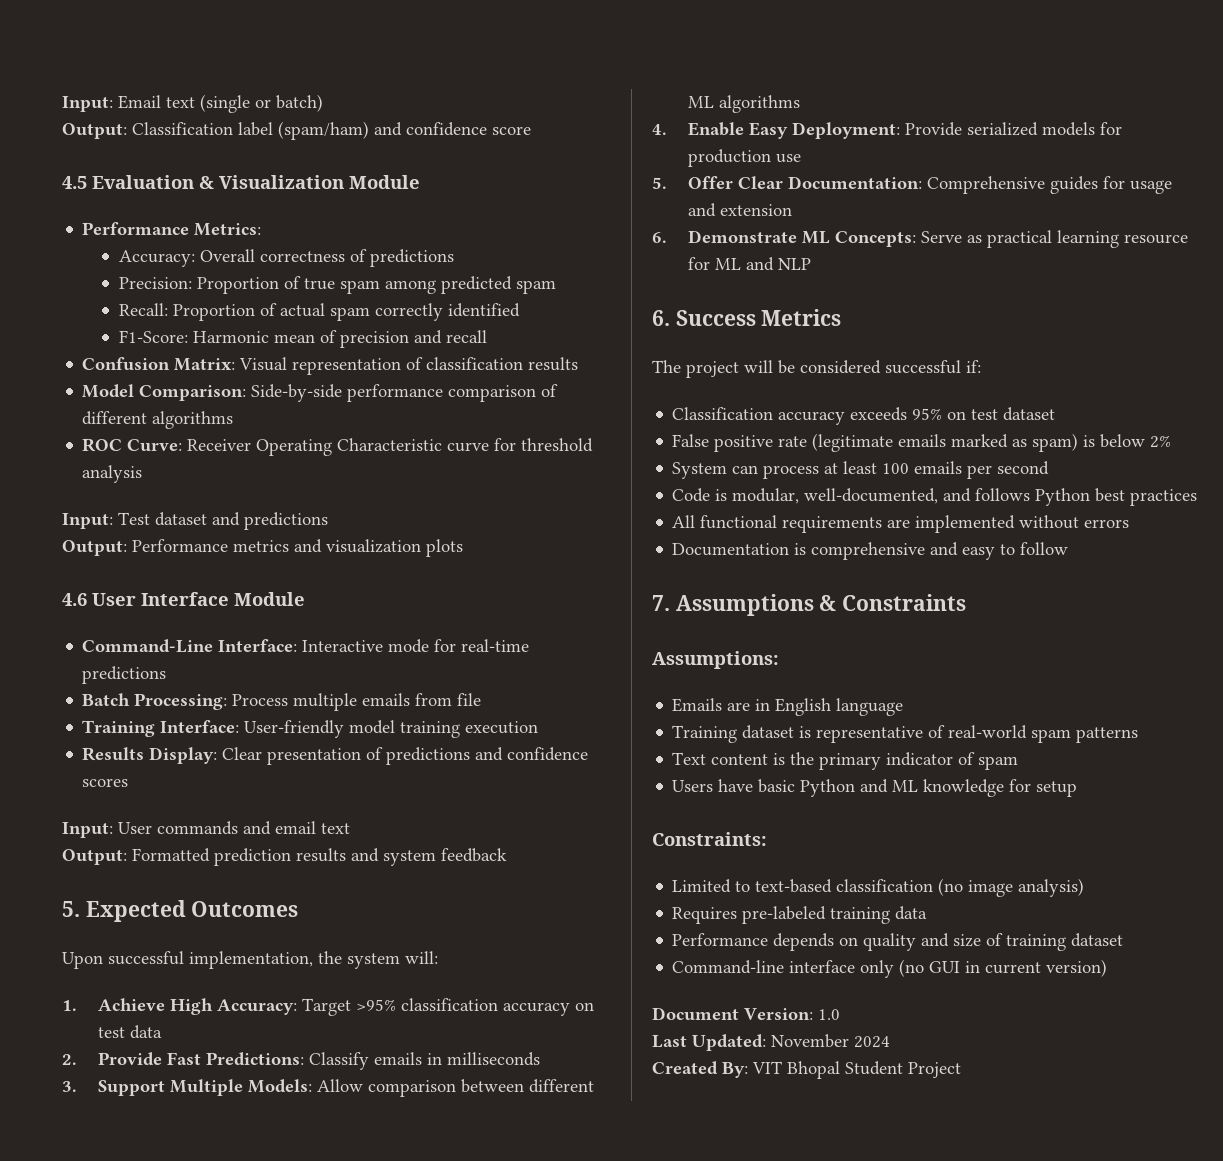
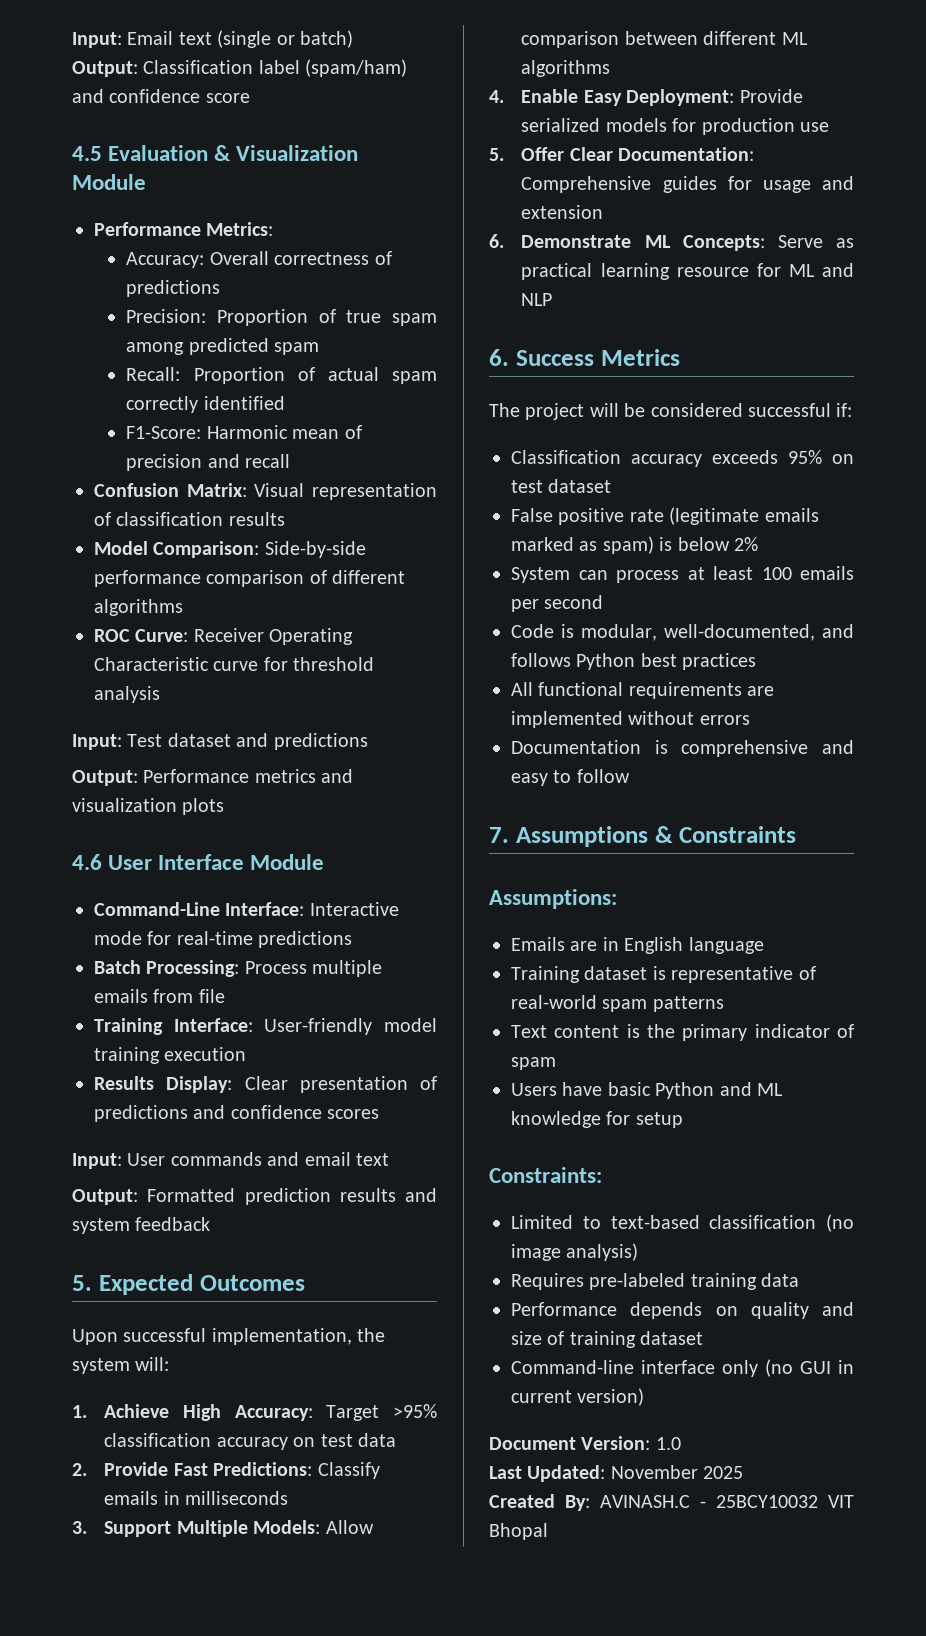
[854,1036,890,1048] 2024 -> [703,1466,744,1479] 2025
[752,1061,961,1079] VIT Bhopal Student Project -> [600,1495,854,1508] [489,1523,548,1540] AVINASH.C - 25BCY10032 VIT Bhopal

